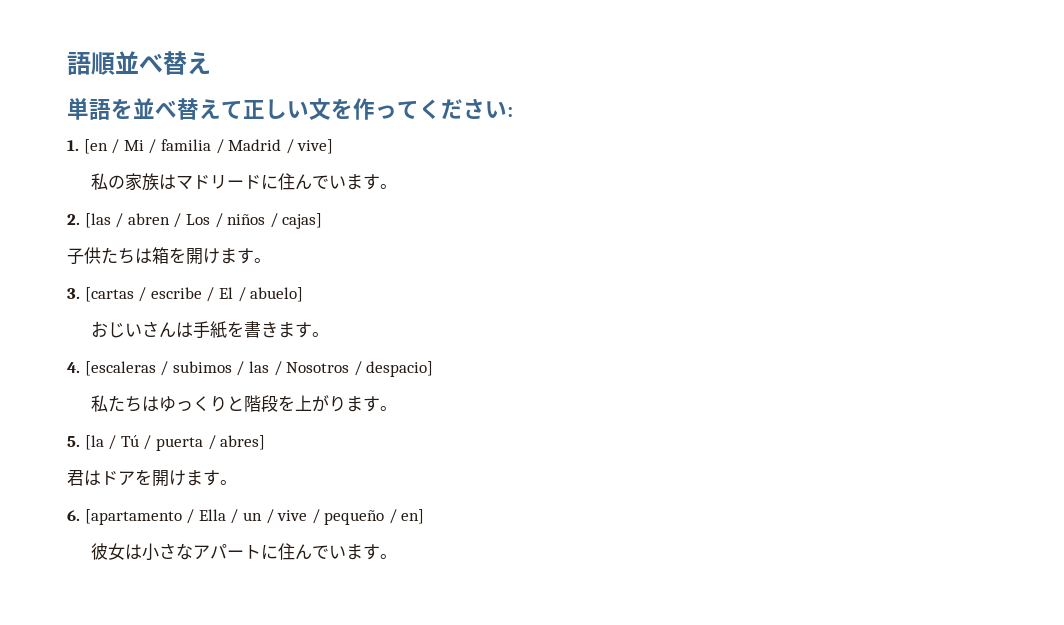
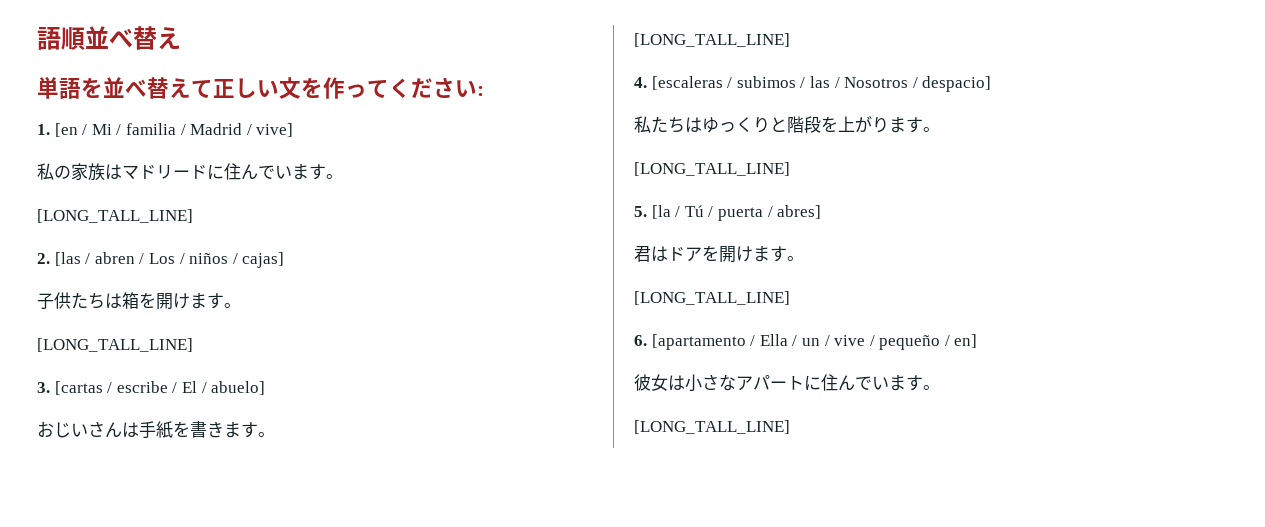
(398, 186) none -> [37,209,193,223] // [LONG_TALL_LINE]
(271, 260) none -> [37,338,193,352] // [LONG_TALL_LINE]
(330, 334) none -> [634,33,790,47] // [LONG_TALL_LINE]
(398, 408) none -> [634,162,790,176] // [LONG_TALL_LINE]
(237, 482) none -> [634,291,790,305] // [LONG_TALL_LINE]
(398, 556) none -> [634,420,790,434] // [LONG_TALL_LINE]

